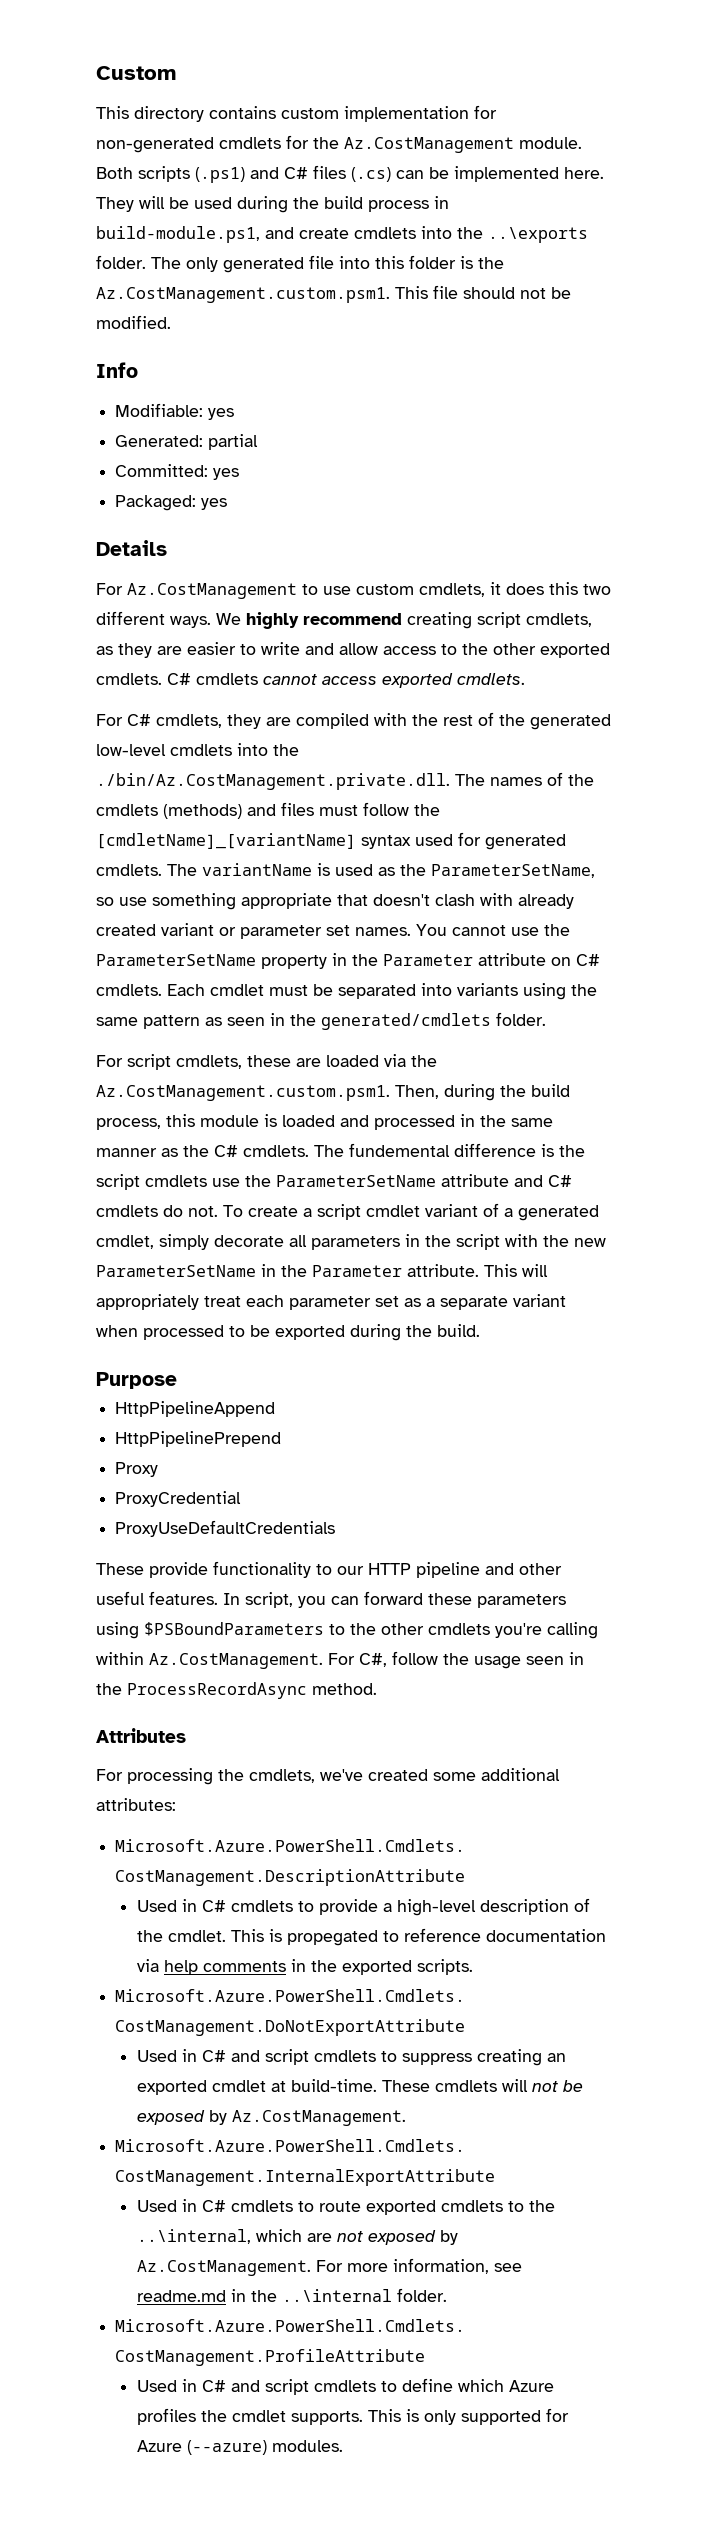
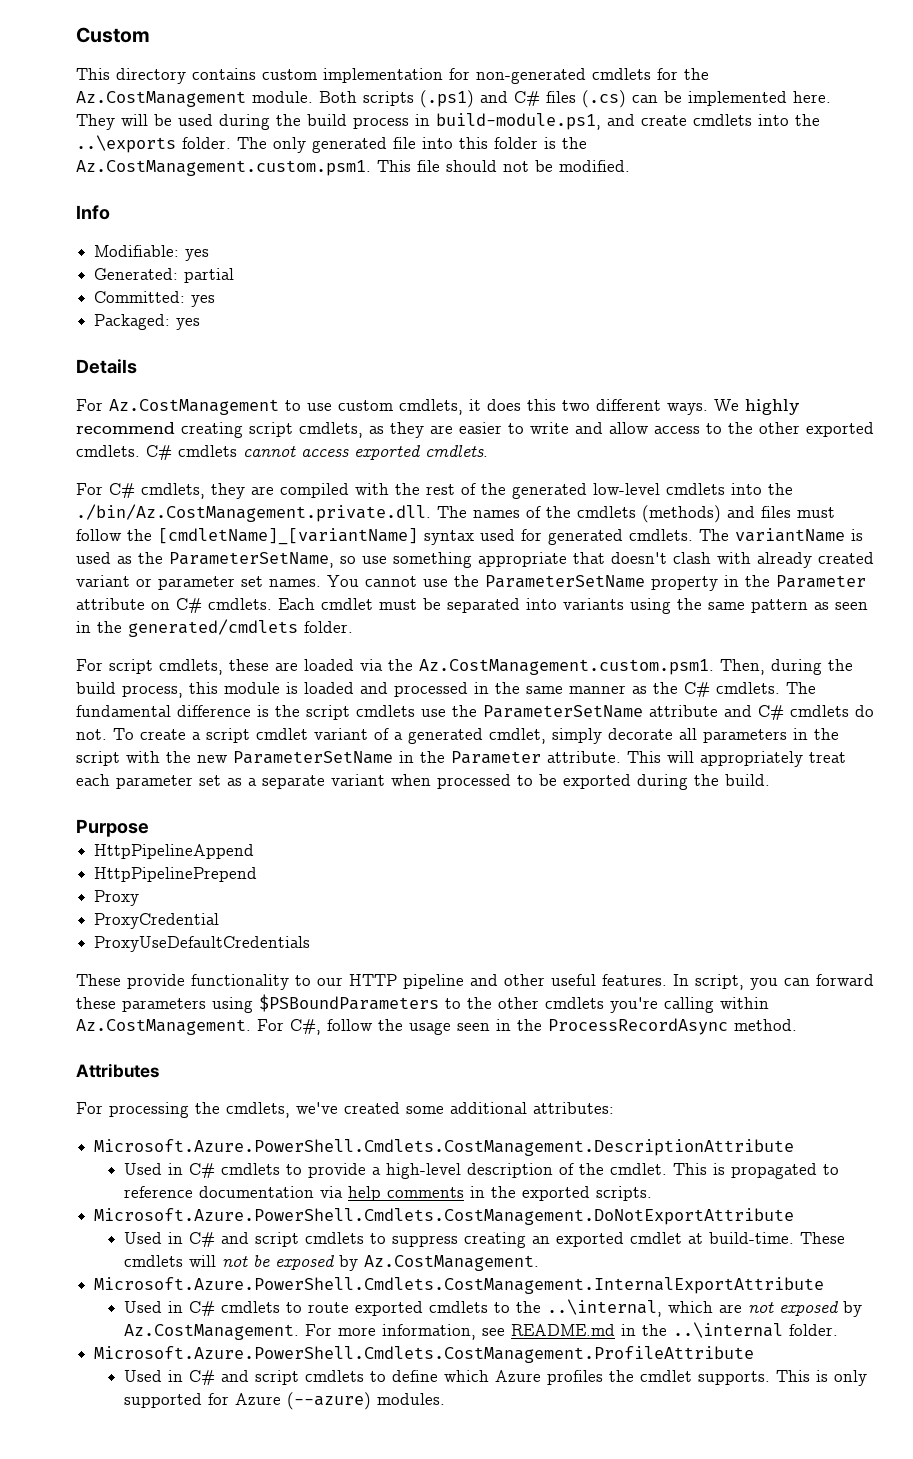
[349,1143,450,1157] fundemental -> [76,705,171,717] fundamental
[286,1930,378,1946] propegated -> [731,1163,818,1179] propagated
[136,2290,226,2302] readme.md -> [511,1324,616,1336] README.md

